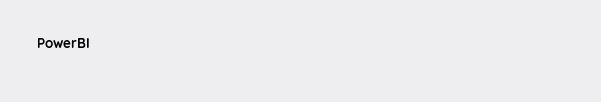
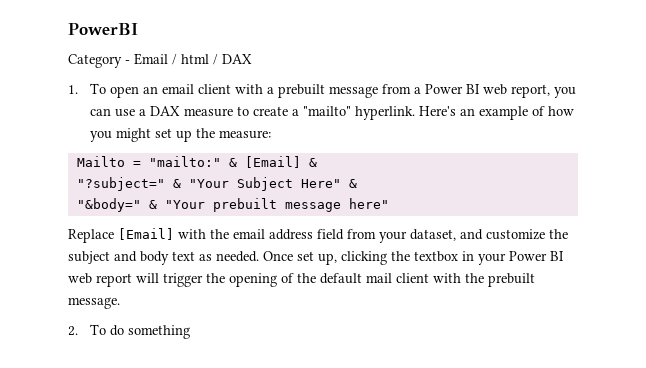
(90, 43) none -> [68,53,252,68] [68,83,577,98] [90,106,575,120] [90,128,272,142] [76,156,317,168] [76,177,357,191] [76,198,389,212] [68,228,568,243] [68,251,564,265] [68,273,535,287] [68,297,120,309] [68,324,191,339] // Category - Email / html / DAX // 1. To open an email client with a prebuilt message from a Power BI web report, you can use a DAX measure to create a "mailto" hyperlink. Here's an example of how you might set up the measure: // Mailto = "mailto:" & [Email] & // "?subject=" & "Your Subject Here" & // "&body=" & "Your prebuilt message here" // Replace [Email] with the email address field from your dataset, and customize the subject and body text as needed. Once set up, clicking the textbox in your Power BI web report will trigger the opening of the default mail client with the prebuilt message. // 2. To do something

